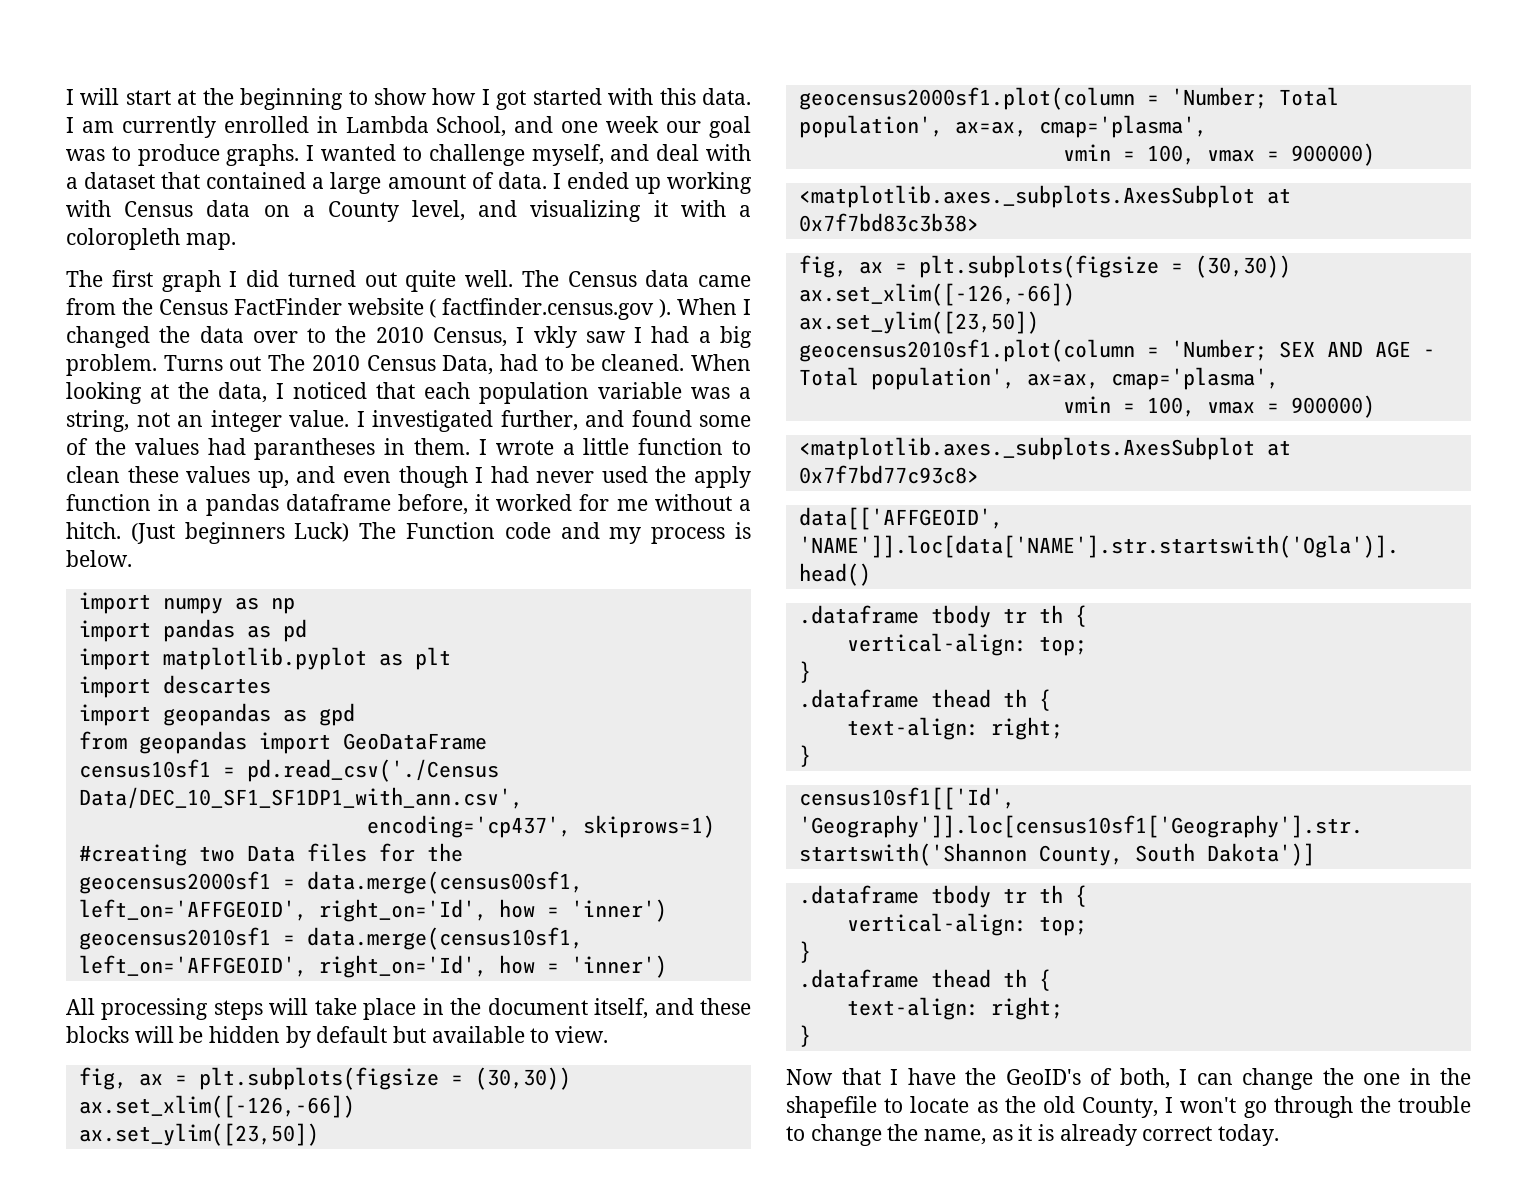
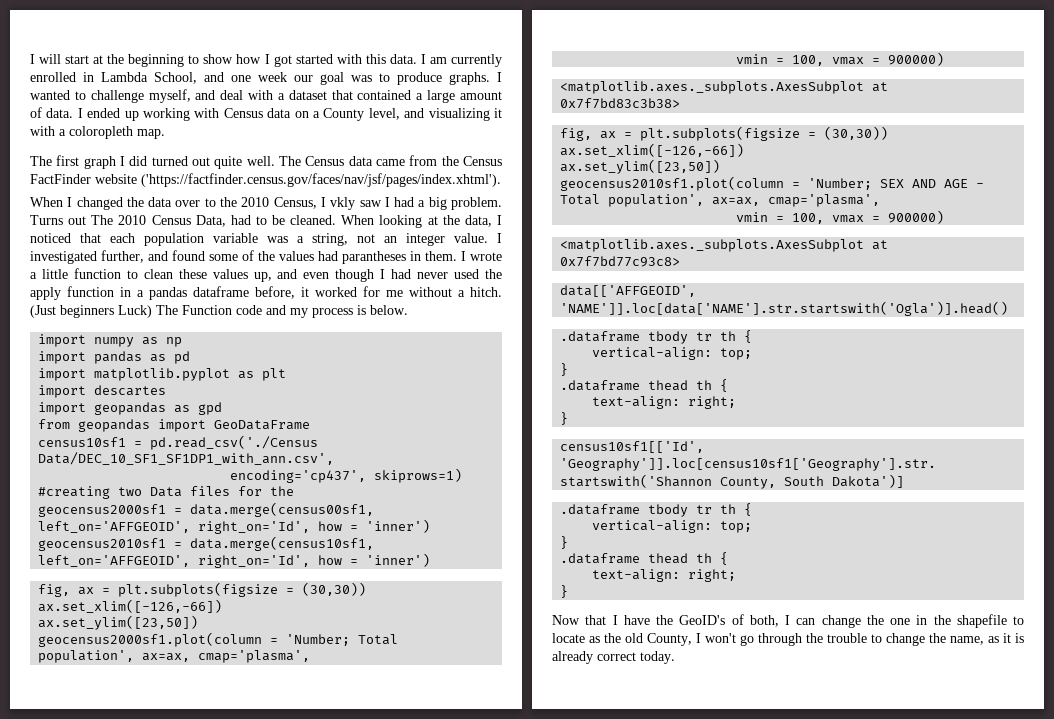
[429,298,672,320] ( factfinder.census.gov ). -> [141,173,501,187] ('https://factfinder.census.gov/faces/nav/jsf/pages/index.xhtml'). //
[66,998,752,1020] [66,1026,609,1048] // All processing steps will take place in the document itself, and these blocks will be hidden by default but available to view. -> (431, 560) none

